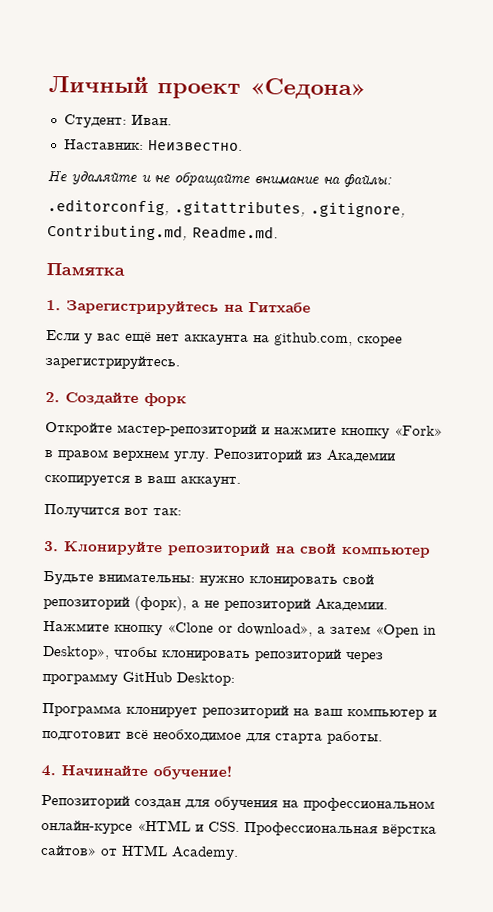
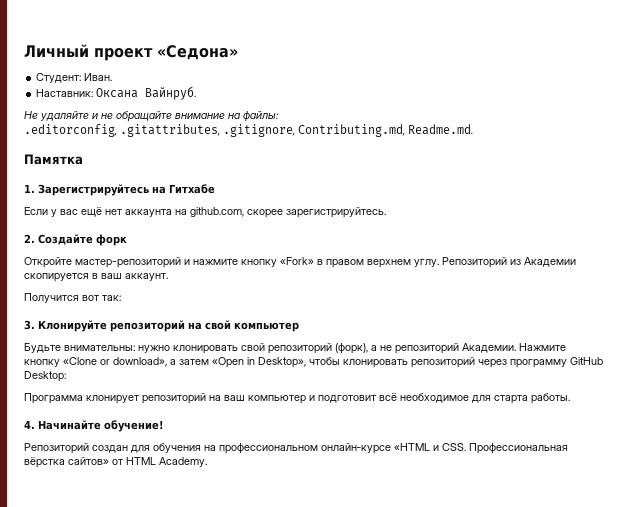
[147,139,243,151] Неизвестно. -> [96,86,197,100] Оксана Вайнруб.

